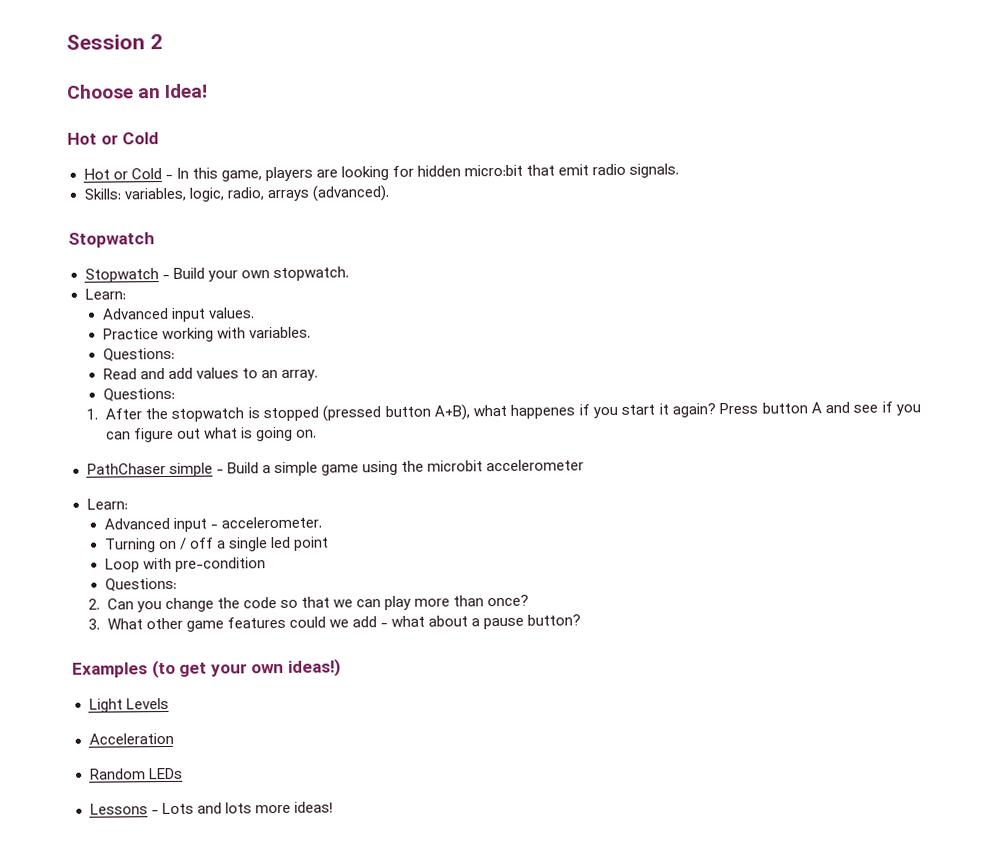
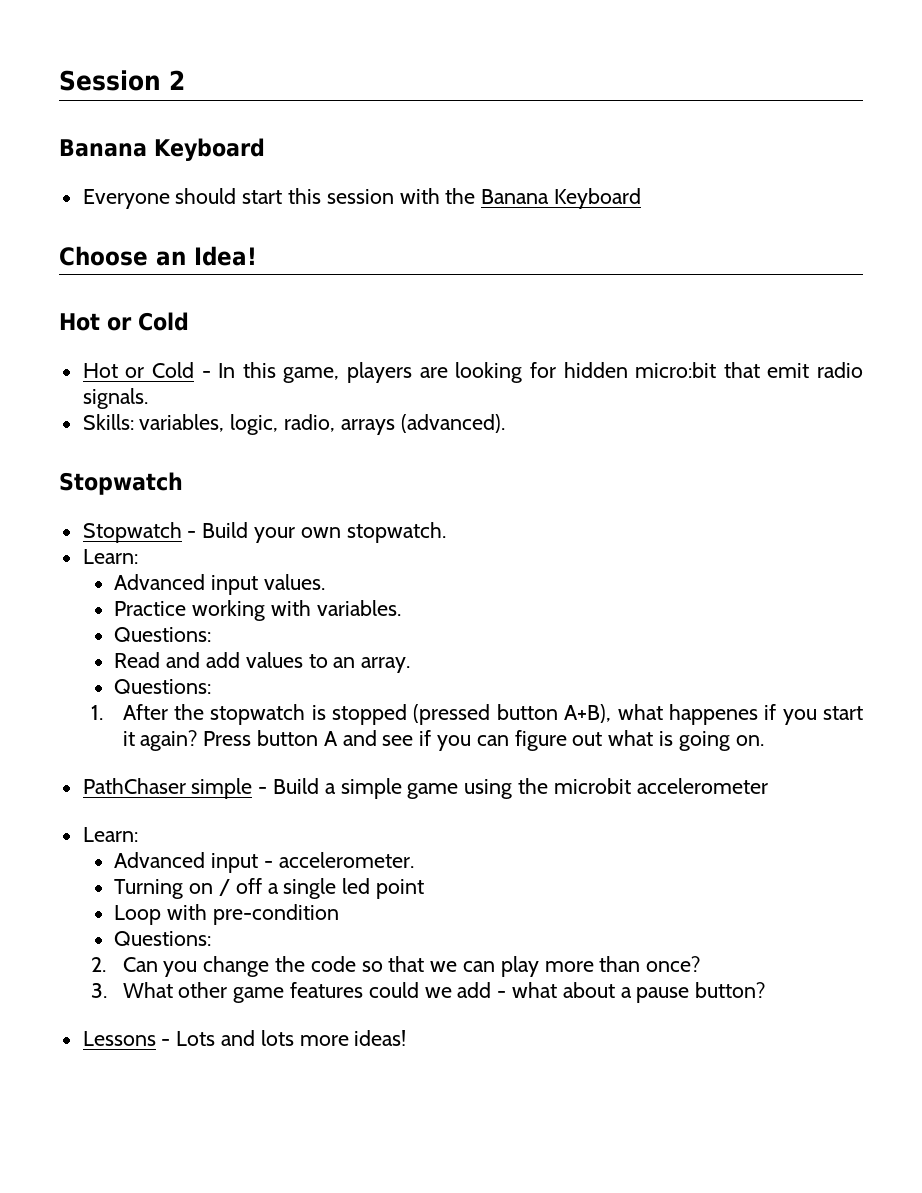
(163, 42) none -> [59,138,265,161] [82,188,642,209] // Banana Keyboard // Everyone should start this session with the Banana Keyboard
[72,658,341,679] [88,697,169,713] [88,732,174,745] [89,767,183,780] // Examples (to get your own ideas!) // Light Levels // Acceleration // Random LEDs -> (766, 990) none

